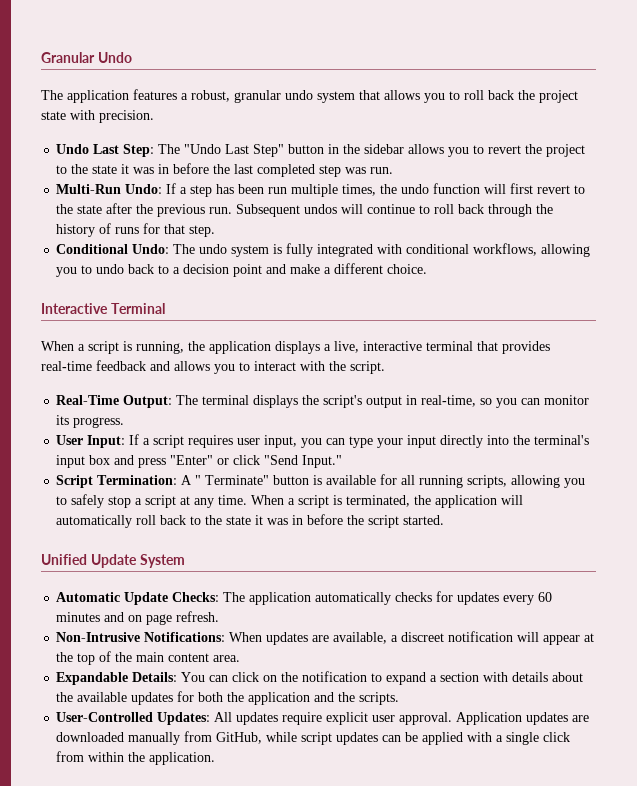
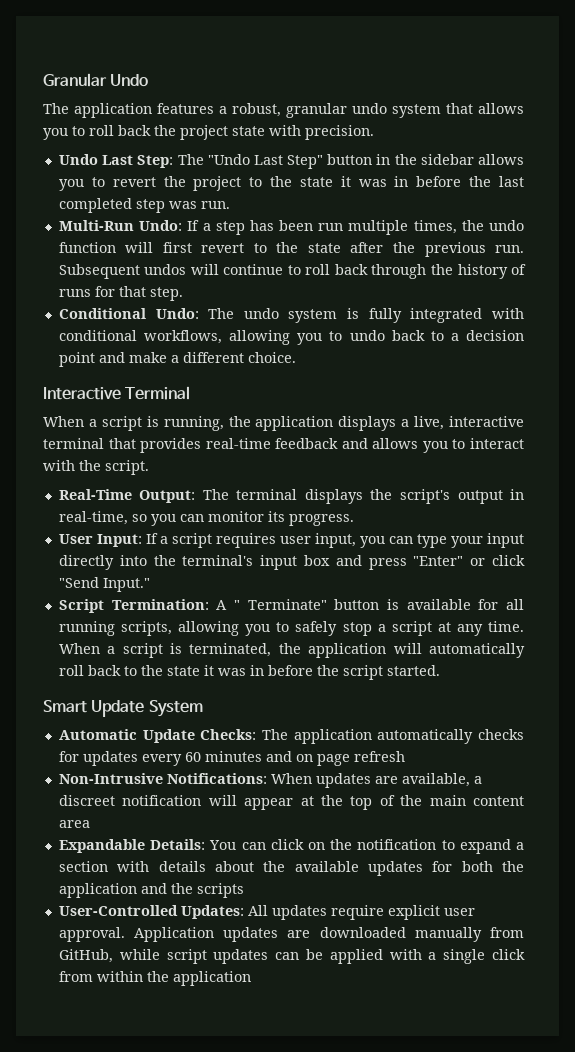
[41,554,87,565] Unified -> [43,700,87,713] Smart
[176,611,220,622] refresh. -> [353,751,405,762] refresh
[213,655,241,662] area. -> [58,820,90,828] area
[359,692,400,705] scripts. -> [196,883,244,898] scripts
[149,752,216,765] application. -> [172,971,251,986] application

